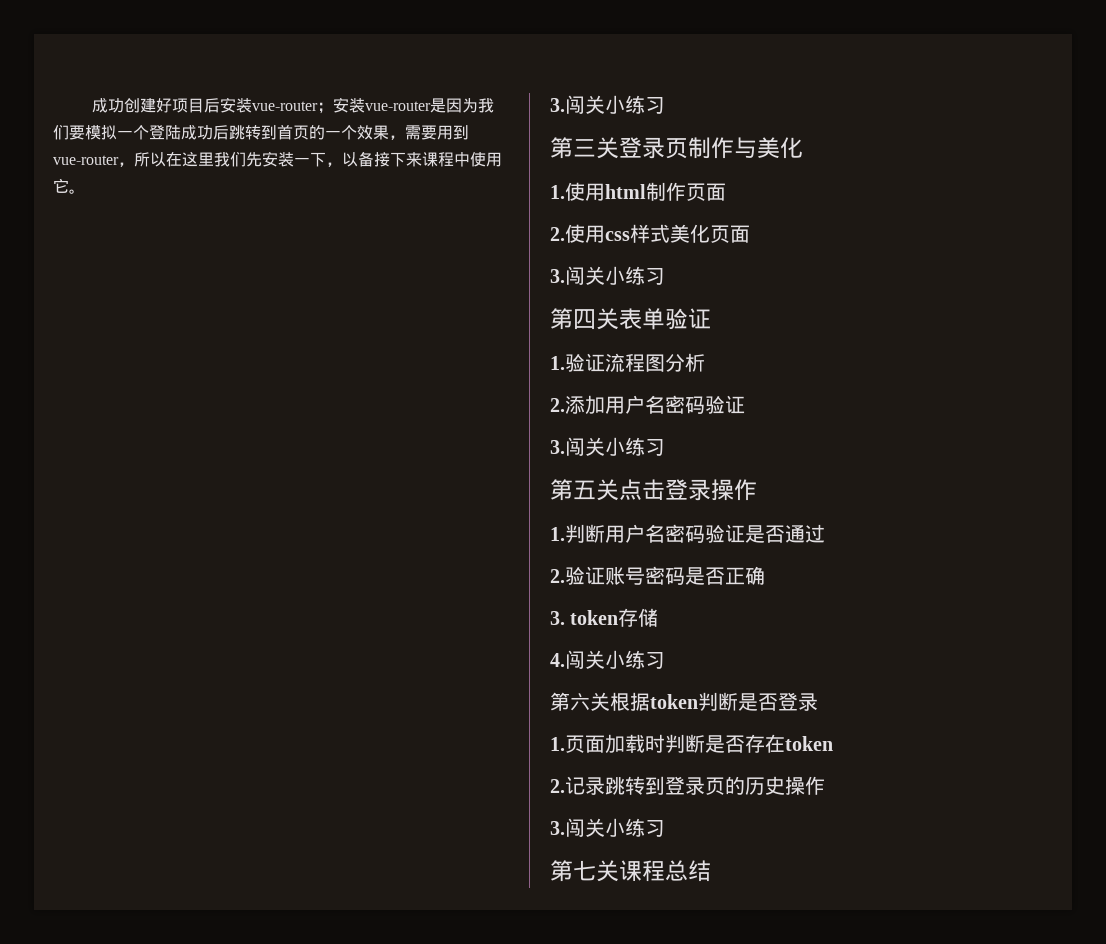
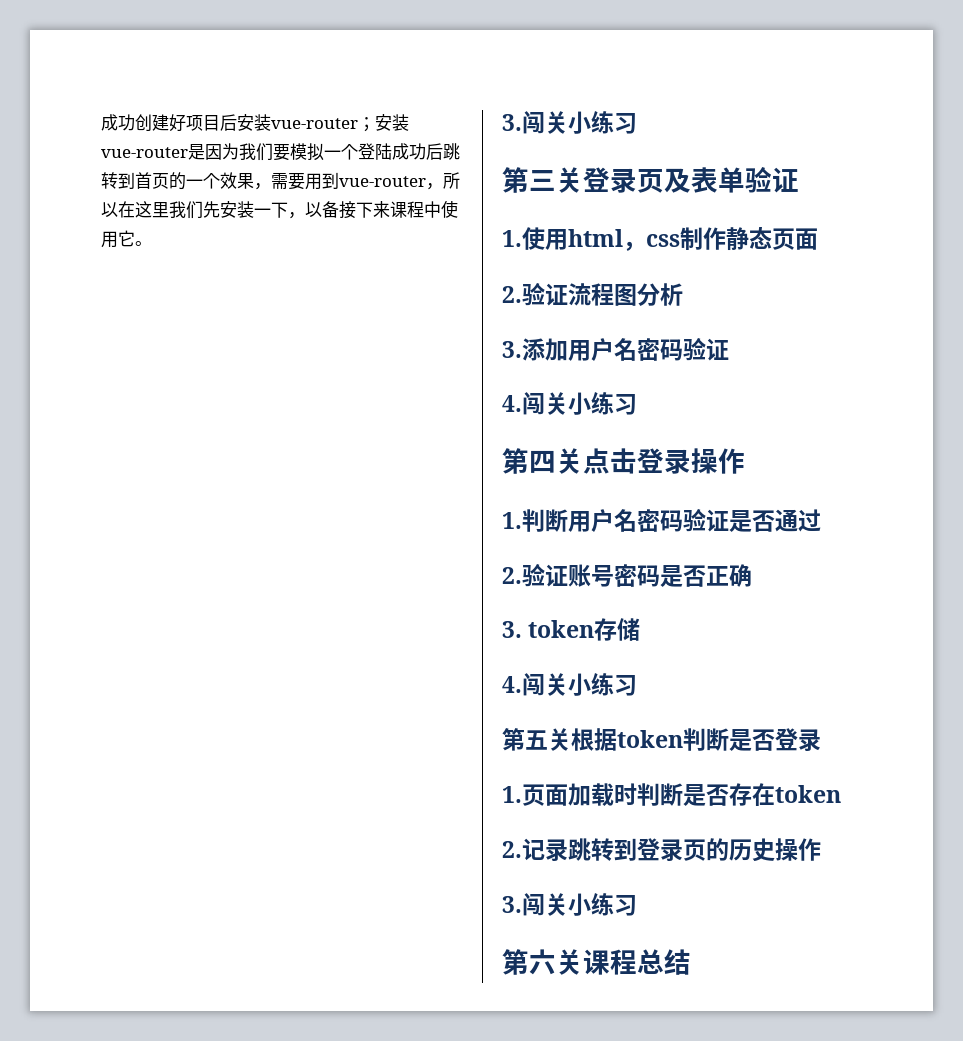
[688,137,803,159] [550,182,726,201] [550,224,750,243] [550,266,665,285] [550,308,711,330] [550,356,565,370] 制作与美化 // 1.使用html制作页面 // 2.使用css样式美化页面 // 3.闯关小练习 // 第四关表单验证 // 1. -> [664,167,799,193] [502,227,818,251] [502,286,522,303] 及表单验证 // 1.使用html，css制作静态页面 // 2.
[550,398,565,412] 2. -> [502,341,522,358] 3.
[550,437,665,456] [550,479,596,501] 3.闯关小练习 // 第五 -> [502,392,637,415] [502,448,556,474] 4.闯关小练习 // 第四
[570,693,590,711] 六 -> [525,730,548,750] 五
[573,860,596,881] 七 -> [529,949,556,975] 六

